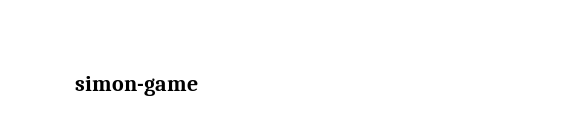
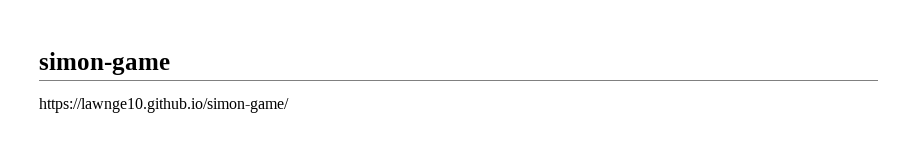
(198, 86) none -> [39,98,289,113] // https://lawnge10.github.io/simon-game/

